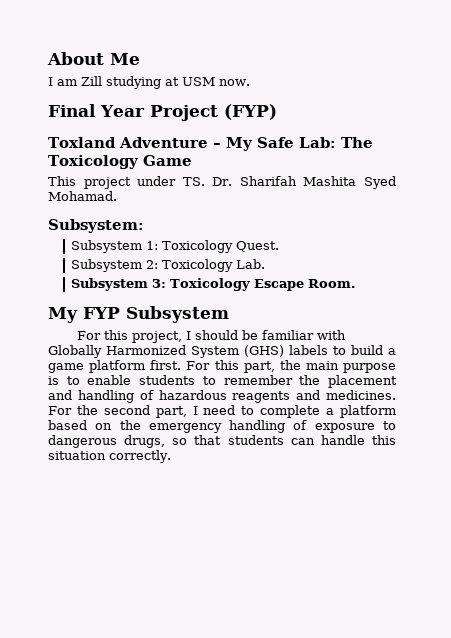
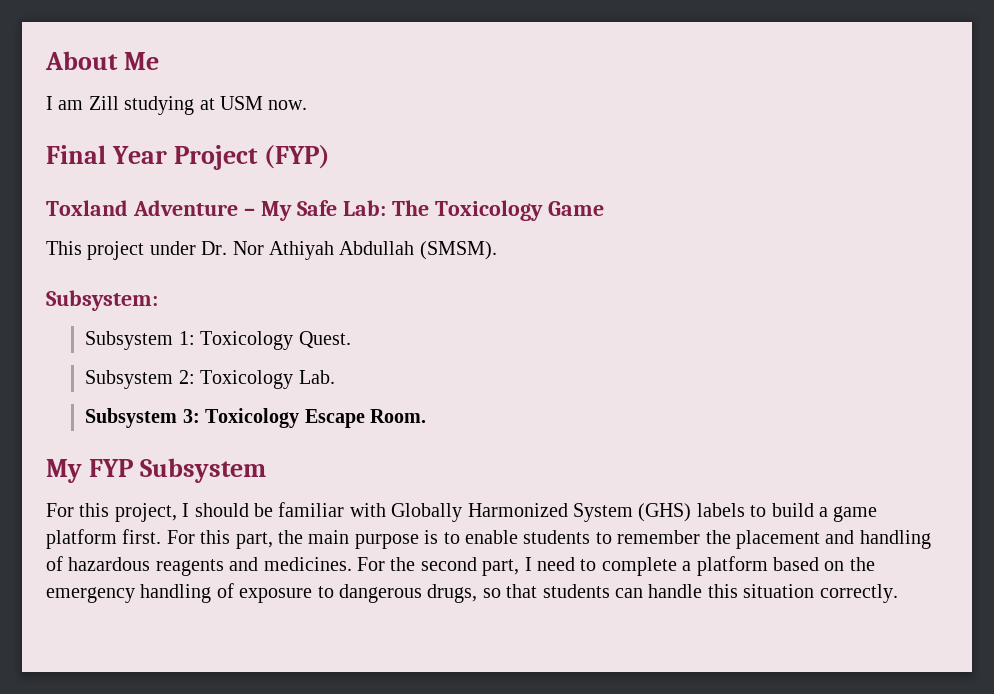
[182,176,397,189] [48,191,117,201] TS. Dr. Sharifah Mashita Syed Mohamad. -> [201,241,497,260] Dr. Nor Athiyah Abdullah (SMSM).

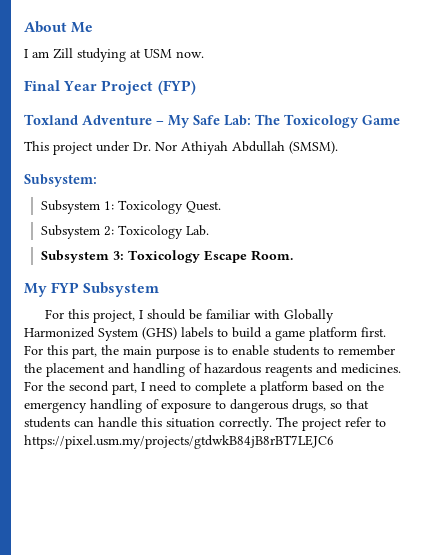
(898, 593) none -> [276,417,386,431] [24,435,334,449] The project refer to https://pixel.usm.my/projects/gtdwkB84jB8rBT7LEJC6

